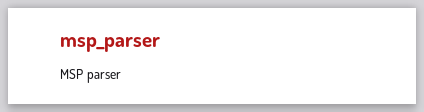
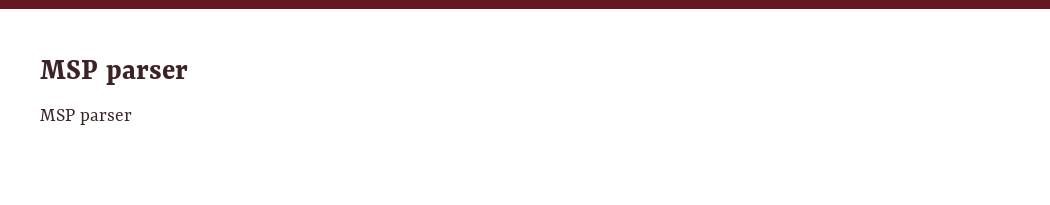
[60,37,160,52] msp_parser -> [40,60,189,85] MSP parser

